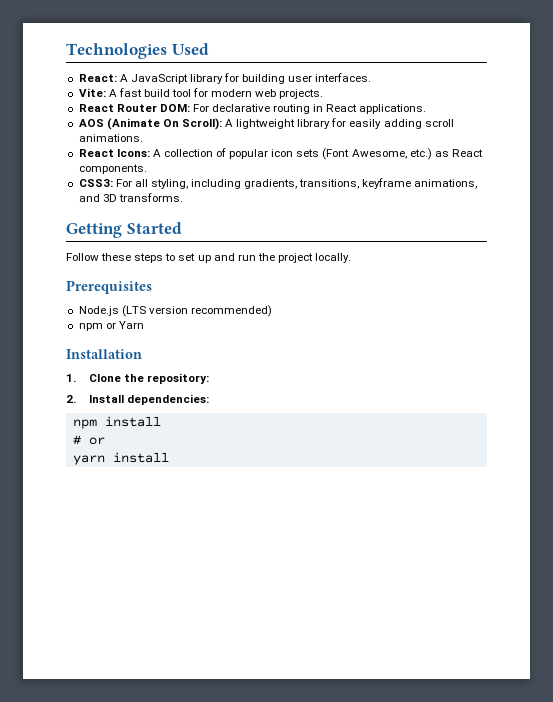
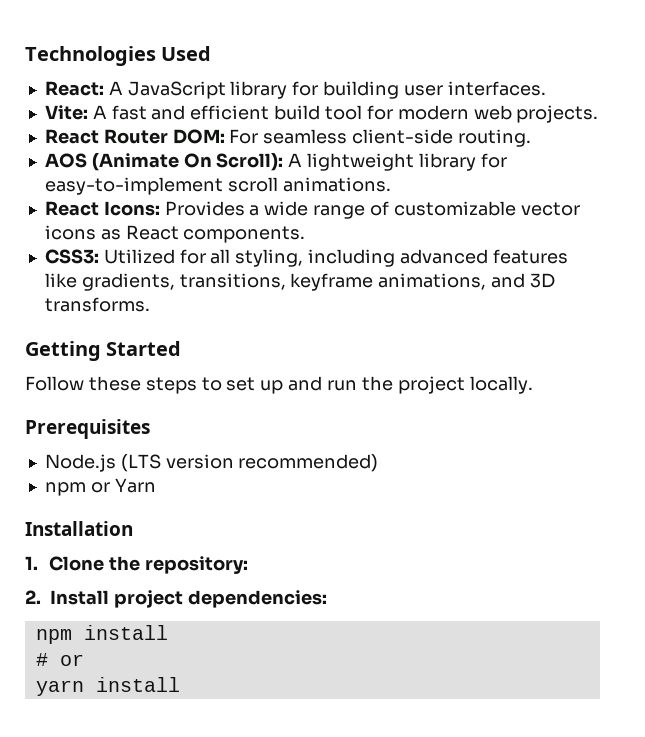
(142, 92) none -> [151,105,270,120] and efficient
[212,104,427,114] declarative routing in React applications. -> [263,129,531,147] seamless client-side routing.
[349,119,422,129] easily adding -> [44,177,223,195] easy-to-implement
[152,148,432,160] A collection of popular icon sets (Font Awesome, etc.) -> [164,201,580,219] [44,225,96,240] Provides a wide range of customizable vector icons
[115,179,132,187] For -> [103,249,206,264] Utilized for
(242, 184) none -> [399,249,568,264] [44,273,77,288] advanced features like
(124, 399) none -> [113,590,183,608] project

